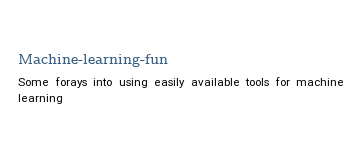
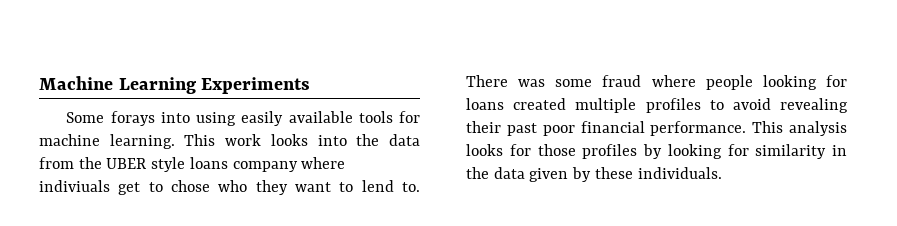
[18,54,168,67] Machine-learning-fun -> [39,76,311,94] Machine Learning Experiments
[18,94,63,104] learning -> [109,134,421,149] [39,157,346,172] [39,180,420,195] [466,75,847,90] [466,98,848,113] [466,121,847,136] [466,144,847,159] [466,167,722,182] learning. This work looks into the data from the UBER style loans company where indiviuals get to chose who they want to lend to. There was some fraud where people looking for loans created multiple profiles to avoid revealing their past poor financial performance. This analysis looks for those profiles by looking for similarity in the data given by these individuals.

